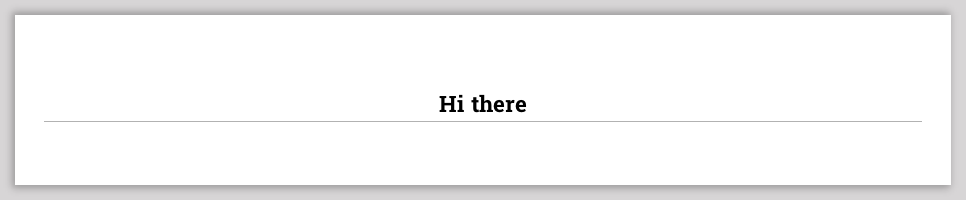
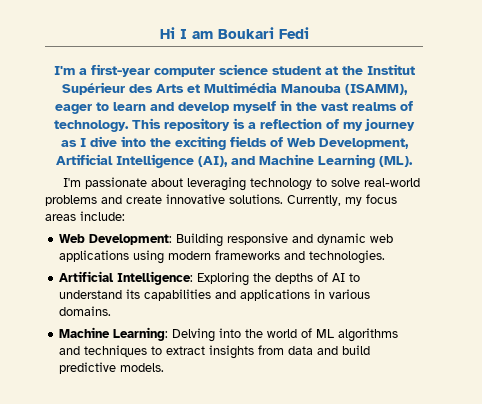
[470,94,527,113] there -> [179,27,309,39] [53,64,415,77] [61,82,408,95] [55,100,413,114] [54,118,415,132] [60,136,409,150] [56,154,413,168] [63,177,421,191] [45,194,397,206] [45,211,125,221] [59,233,394,247] [59,250,386,264] [59,271,361,286] [59,289,371,301] [59,306,112,316] [59,327,399,342] [59,345,371,359] [59,362,165,374] I am Boukari Fedi // I'm a first-year computer science student at the Institut Supérieur des Arts et Multimédia Manouba (ISAMM), eager to learn and develop myself in the vast realms of technology. This repository is a reflection of my journey as I dive into the exciting fields of Web Development, Artificial Intelligence (AI), and Machine Learning (ML). // I'm passionate about leveraging technology to solve real-world problems and create innovative solutions. Currently, my focus areas include: // Web Development: Building responsive and dynamic web applications using modern frameworks and technologies. // Artificial Intelligence: Exploring the depths of AI to understand its capabilities and applications in various domains. // Machine Learning: Delving into the world of ML algorithms and techniques to extract insights from data and build predictive models.

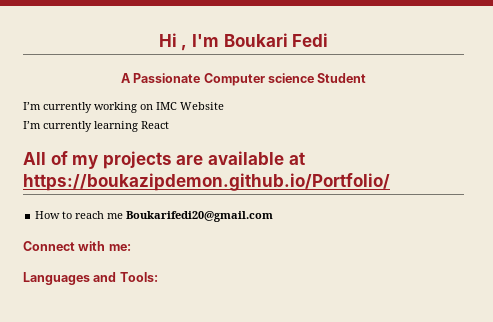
[179,29,213,39] I am -> [181,34,219,51] , I'm
[53,64,415,77] [61,82,408,95] [55,100,413,114] [54,118,415,132] [60,136,409,150] [56,154,413,168] [63,177,421,191] [45,194,397,206] [45,211,125,221] [59,233,394,247] [59,250,386,264] [59,271,361,286] [59,289,371,301] [59,306,112,316] [59,327,399,342] [59,345,371,359] [59,362,165,374] I'm a first-year computer science student at the Institut Supérieur des Arts et Multimédia Manouba (ISAMM), eager to learn and develop myself in the vast realms of technology. This repository is a reflection of my journey as I dive into the exciting fields of Web Development, Artificial Intelligence (AI), and Machine Learning (ML). // I'm passionate about leveraging technology to solve real-world problems and create innovative solutions. Currently, my focus areas include: // Web Development: Building responsive and dynamic web applications using modern frameworks and technologies. // Artificial Intelligence: Exploring the depths of AI to understand its capabilities and applications in various domains. // Machine Learning: Delving into the world of ML algorithms and techniques to extract insights from data and build predictive models. -> [120,73,367,86] [23,102,224,113] [23,121,169,132] [23,151,305,169] [23,173,390,191] [35,211,274,222] [23,241,131,251] [23,272,158,285] A Passionate Computer science Student // I’m currently working on IMC Website // I’m currently learning React // All of my projects are available at https://boukazipdemon.github.io/Portfolio/ // How to reach me Boukarifedi20@gmail.com // Connect with me: // Languages and Tools:

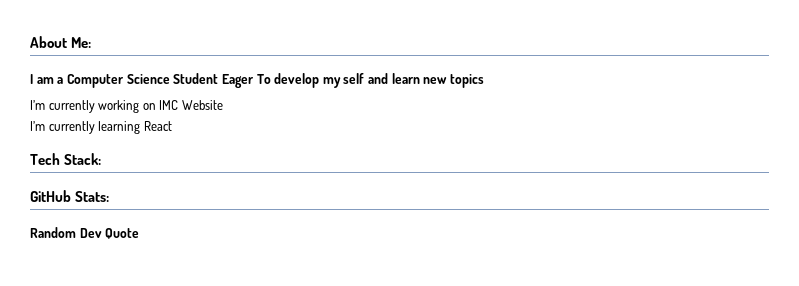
[158,33,329,51] [120,73,367,86] Hi , I'm Boukari Fedi // A Passionate Computer science Student -> [30,36,92,48] [30,73,485,88] About Me: // I am a Computer Science Student Eager To develop my self and learn new topics
[23,151,305,169] [23,173,390,191] [35,211,274,222] [23,241,131,251] [23,272,158,285] All of my projects are available at https://boukazipdemon.github.io/Portfolio/ // How to reach me Boukarifedi20@gmail.com // Connect with me: // Languages and Tools: -> [30,153,102,165] [30,190,110,202] [30,227,140,239] Tech Stack: // GitHub Stats: // Random Dev Quote

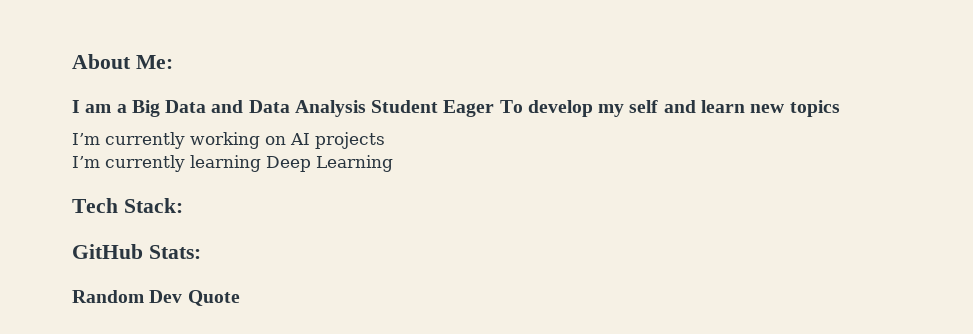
[66,74,170,88] Computer Science -> [131,100,366,117] Big Data and Data Analysis
[159,100,223,110] IMC Website -> [290,132,385,149] AI projects
[143,121,172,131] React -> [266,155,393,172] Deep Learning

